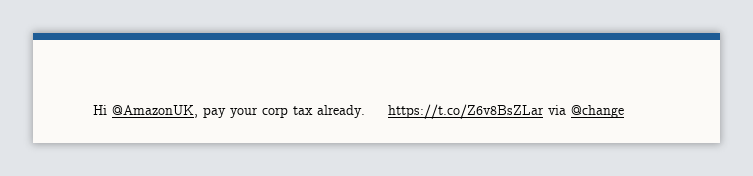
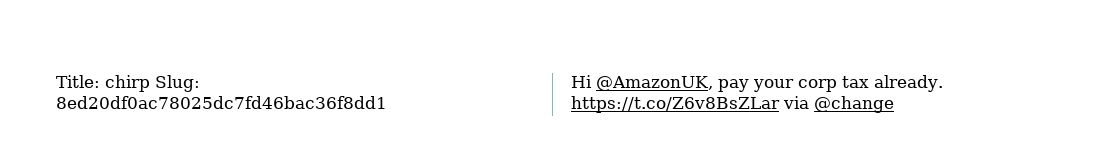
(93, 110) none -> [56,75,200,92] [56,96,387,109] Title: chirp Slug: 8ed20df0ac78025dc7fd46bac36f8dd1 //

